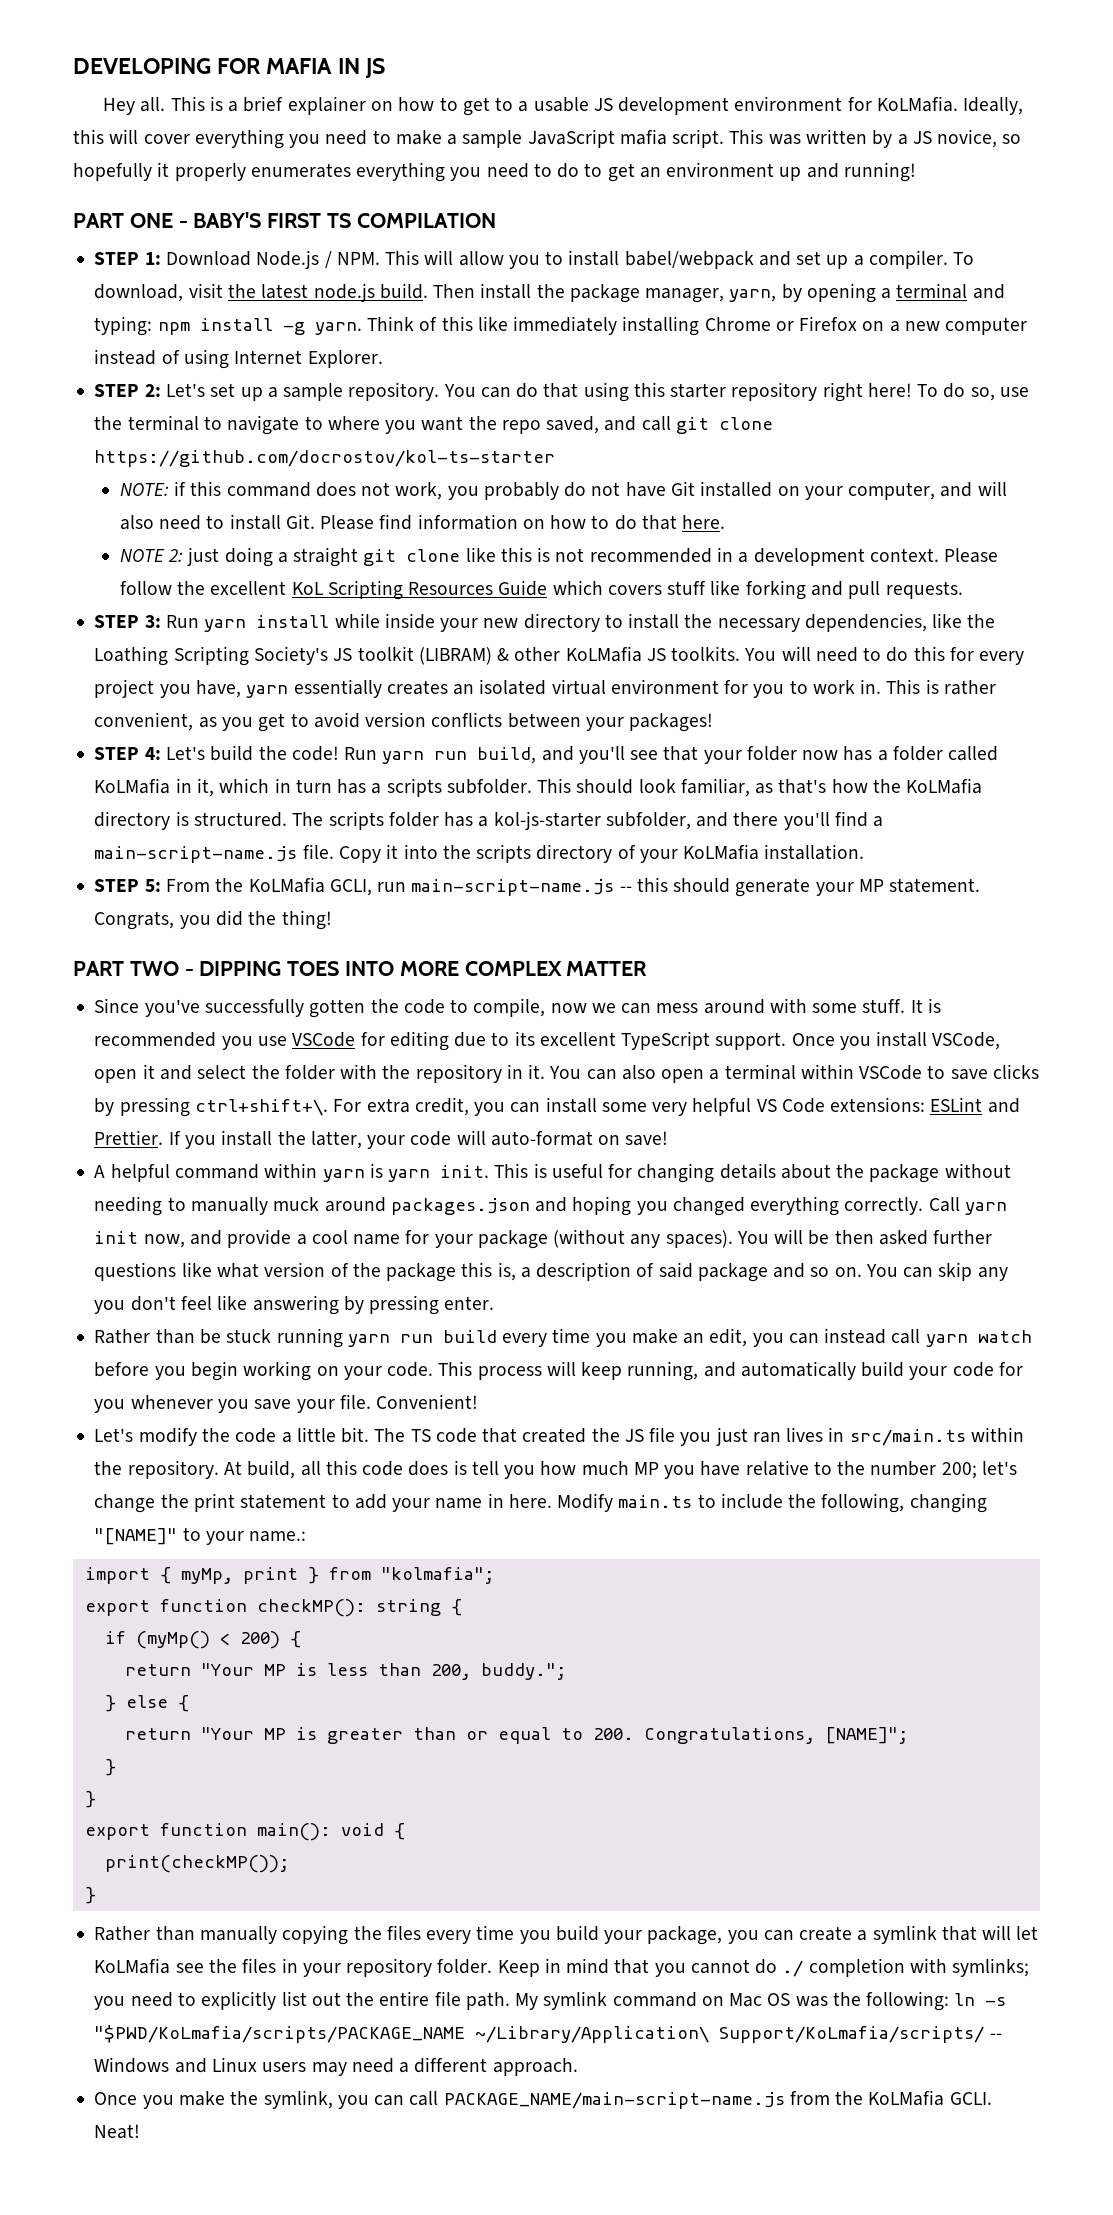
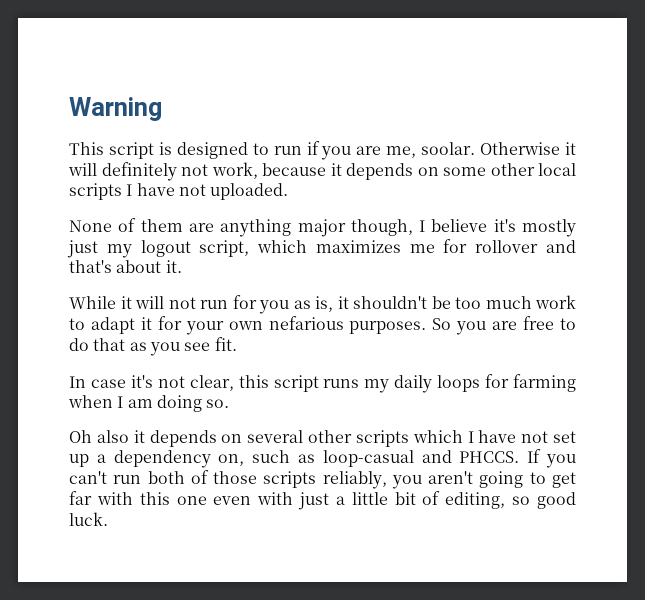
[73,58,385,78] [103,96,1024,116] [73,129,1022,149] [73,162,916,182] [73,212,496,228] [94,250,975,269] [94,283,1005,303] [94,316,1028,336] [94,349,383,369] [94,382,1030,402] [94,415,773,435] [94,450,556,467] [119,481,1007,500] [119,514,726,530] [119,547,999,567] [119,580,963,600] [94,613,996,632] [94,646,1025,666] [94,679,996,698] [94,712,714,732] [94,745,999,764] [94,778,983,797] [94,811,884,830] [94,844,865,863] [94,877,981,897] [94,910,332,930] [73,961,648,976] [94,998,941,1018] [94,1031,1001,1051] [94,1064,1040,1083] [94,1097,1020,1117] [94,1130,669,1149] [94,1163,1011,1183] [94,1196,1007,1216] [94,1229,993,1249] [94,1262,1008,1282] [94,1295,495,1315] [94,1328,1032,1348] [94,1361,1023,1381] [94,1394,479,1413] [94,1427,1025,1446] [94,1460,1018,1479] [94,1493,987,1513] [94,1527,307,1545] [84,1567,494,1584] [84,1599,462,1617] [104,1631,301,1649] [124,1663,566,1680] [104,1695,189,1712] [124,1727,908,1744] [104,1759,116,1776] [84,1791,96,1808] [84,1823,405,1841] [104,1855,289,1873] [84,1887,96,1904] [94,1925,1039,1945] [94,1958,1030,1977] [94,1991,1007,2011] [94,2025,1002,2043] [94,2057,578,2076] [94,2090,992,2109] [94,2124,141,2139] DEVELOPING FOR MAFIA IN JS // Hey all. This is a brief explainer on how to get to a usable JS development environment for KoLMafia. Ideally, this will cover everything you need to make a sample JavaScript mafia script. This was written by a JS novice, so hopefully it properly enumerates everything you need to do to get an environment up and running! // PART ONE - BABY'S FIRST TS COMPILATION // STEP 1: Download Node.js / NPM. This will allow you to install babel/webpack and set up a compiler. To download, visit the latest node.js build. Then install the package manager, yarn, by opening a terminal and typing: npm install -g yarn. Think of this like immediately installing Chrome or Firefox on a new computer instead of using Internet Explorer. // STEP 2: Let's set up a sample repository. You can do that using this starter repository right here! To do so, use the terminal to navigate to where you want the repo saved, and call git clone https://github.com/docrostov/kol-ts-starter // NOTE: if this command does not work, you probably do not have Git installed on your computer, and will also need to install Git. Please find information on how to do that here. // NOTE 2: just doing a straight git clone like this is not recommended in a development context. Please follow the excellent KoL Scripting Resources Guide which covers stuff like forking and pull requests. // STEP 3: Run yarn install while inside your new directory to install the necessary dependencies, like the Loathing Scripting Society's JS toolkit (LIBRAM) & other KoLMafia JS toolkits. You will need to do this for every project you have, yarn essentially creates an isolated virtual environment for you to work in. This is rather convenient, as you get to avoid version conflicts between your packages! // STEP 4: Let's build the code! Run yarn run build, and you'll see that your folder now has a folder called KoLMafia in it, which in turn has a scripts subfolder. This should look familiar, as that's how the KoLMafia directory is structured. The scripts folder has a kol-js-starter subfolder, and there you'll find a main-script-name.js file. Copy it into the scripts directory of your KoLMafia installation. // STEP 5: From the KoLMafia GCLI, run main-script-name.js -- this should generate your MP statement. Congrats, you did the thing! // PART TWO - DIPPING TOES INTO MORE COMPLEX MATTER // Since you've successfully gotten the code to compile, now we can mess around with some stuff. It is recommended you use VSCode for editing due to its excellent TypeScript support. Once you install VSCode, open it and select the folder with the repository in it. You can also open a terminal within VSCode to save clicks by pressing ctrl+shift+\. For extra credit, you can install some very helpful VS Code extensions: ESLint and Prettier. If you install the latter, your code will auto-format on save! // A helpful command within yarn is yarn init. This is useful for changing details about the package without needing to manually muck around packages.json and hoping you changed everything correctly. Call yarn init now, and provide a cool name for your package (without any spaces). You will be then asked further questions like what version of the package this is, a description of said package and so on. You can skip any you don't feel like answering by pressing enter. // Rather than be stuck running yarn run build every time you make an edit, you can instead call yarn watch before you begin working on your code. This process will keep running, and automatically build your code for you whenever you save your file. Convenient! // Let's modify the code a little bit. The TS code that created the JS file you just ran lives in src/main.ts within the repository. At build, all this code does is tell you how much MP you have relative to the number 200; let's change the print statement to add your name in here. Modify main.ts to include the following, changing "[NAME]" to your name.: // import { myMp, print } from "kolmafia"; // export function checkMP(): string { // if (myMp() < 200) { // return "Your MP is less than 200, buddy."; // } else { // return "Your MP is greater than or equal to 200. Congratulations, [NAME]"; // } // } // export function main(): void { // print(checkMP()); // } // Rather than manually copying the files every time you build your package, you can create a symlink that will let KoLMafia see the files in your repository folder. Keep in mind that you cannot do ./ completion with symlinks; you need to explicitly list out the entire file path. My symlink command on Mac OS was the following: ln -s "$PWD/KoLmafia/scripts/PACKAGE_NAME ~/Library/Application\ Support/KoLmafia/scripts/ -- Windows and Linux users may need a different approach. // Once you make the symlink, you can call PACKAGE_NAME/main-script-name.js from the KoLMafia GCLI. Neat! -> [69,97,162,121] [69,141,576,160] [68,162,576,181] [69,183,289,200] [69,218,576,237] [67,239,576,258] [69,260,182,273] [69,295,576,314] [69,316,577,335] [69,337,237,356] [69,374,576,393] [68,395,230,412] [69,430,576,447] [69,449,577,468] [69,470,576,489] [69,491,577,510] [69,512,108,526] Warning // This script is designed to run if you are me, soolar. Otherwise it will definitely not work, because it depends on some other local scripts I have not uploaded. // None of them are anything major though, I believe it's mostly just my logout script, which maximizes me for rollover and that's about it. // While it will not run for you as is, it shouldn't be too much work to adapt it for your own nefarious purposes. So you are free to do that as you see fit. // In case it's not clear, this script runs my daily loops for farming when I am doing so. // Oh also it depends on several other scripts which I have not set up a dependency on, such as loop-casual and PHCCS. If you can't run both of those scripts reliably, you aren't going to get far with this one even with just a little bit of editing, so good luck.

